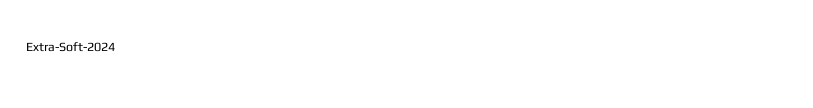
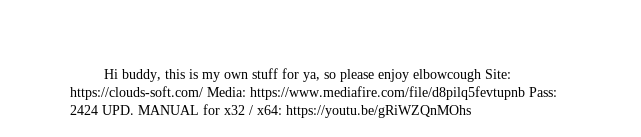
[26,42,115,52] Extra-Soft-2024 -> [103,68,511,82] [70,86,557,100] [70,104,471,118] Hi buddy, this is my own stuff for ya, so please enjoy elbowcough Site: https://clouds-soft.com/ Media: https://www.mediafire.com/file/d8pilq5fevtupnb Pass: 2424 UPD. MANUAL for x32 / x64: https://youtu.be/gRiWZQnMOhs

